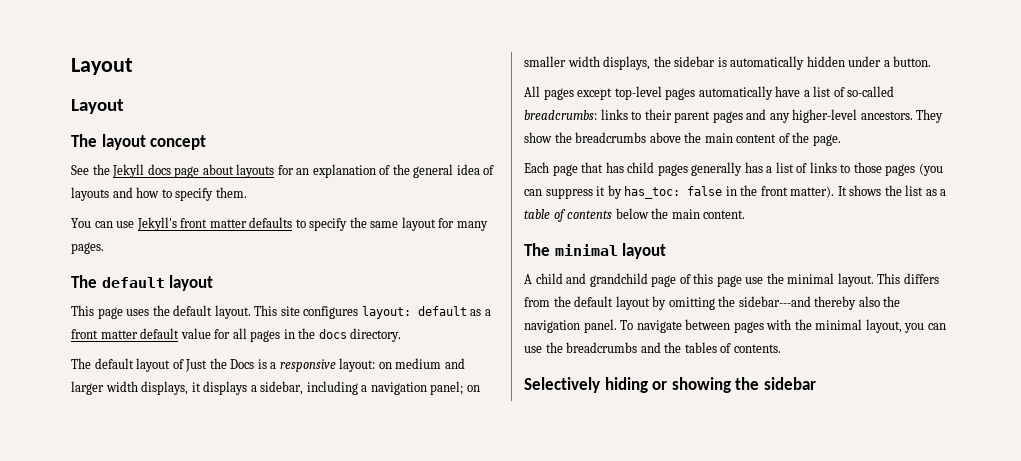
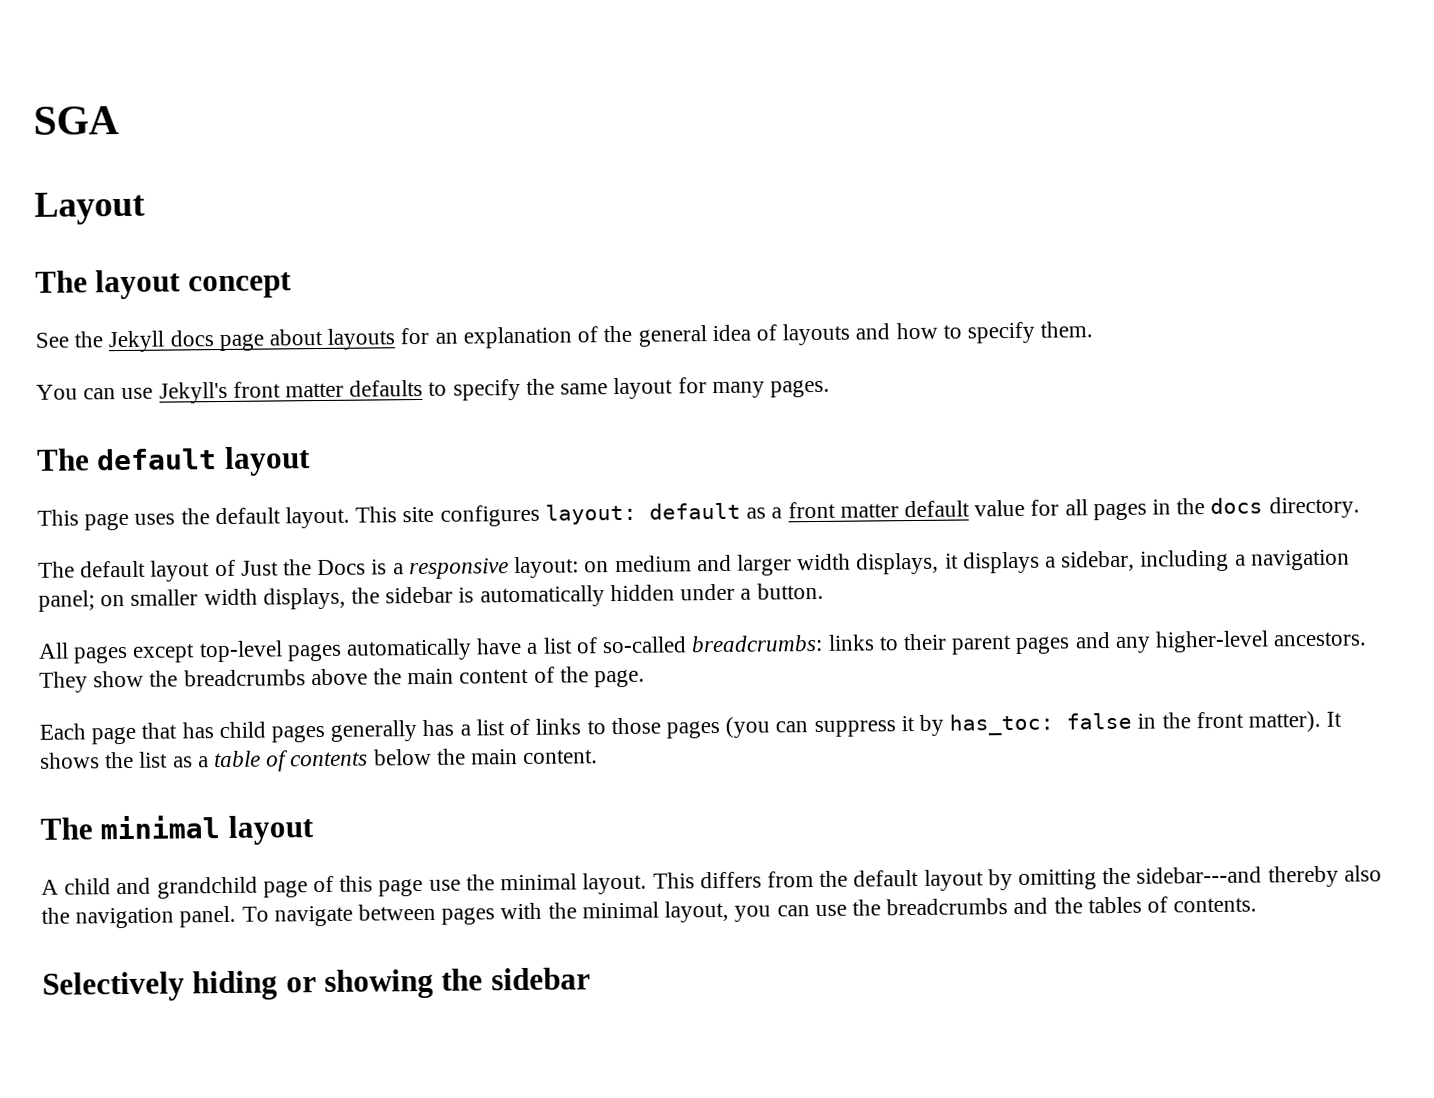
[71,58,133,75] Layout -> [33,106,119,135] SGA

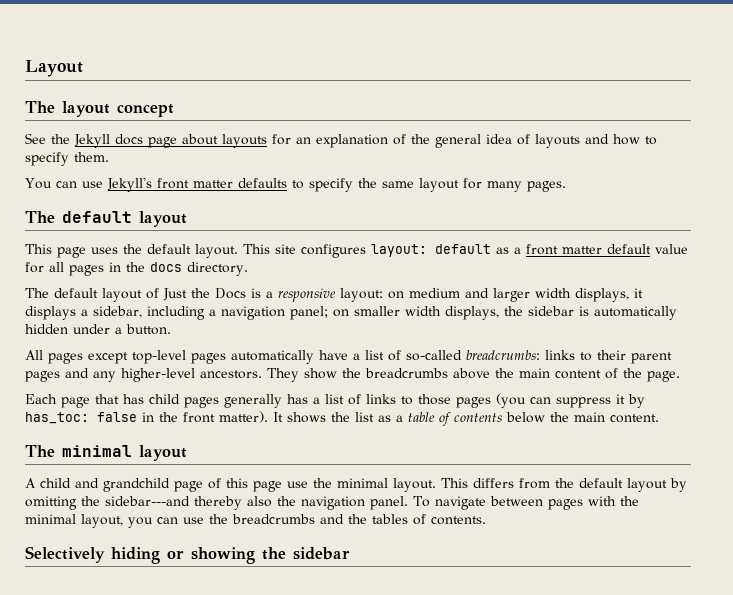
[33,106,119,135] SGA // -> (25, 68) none

